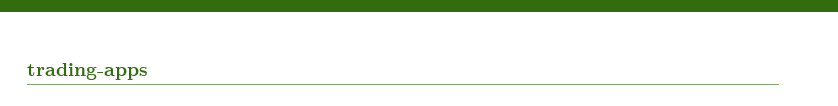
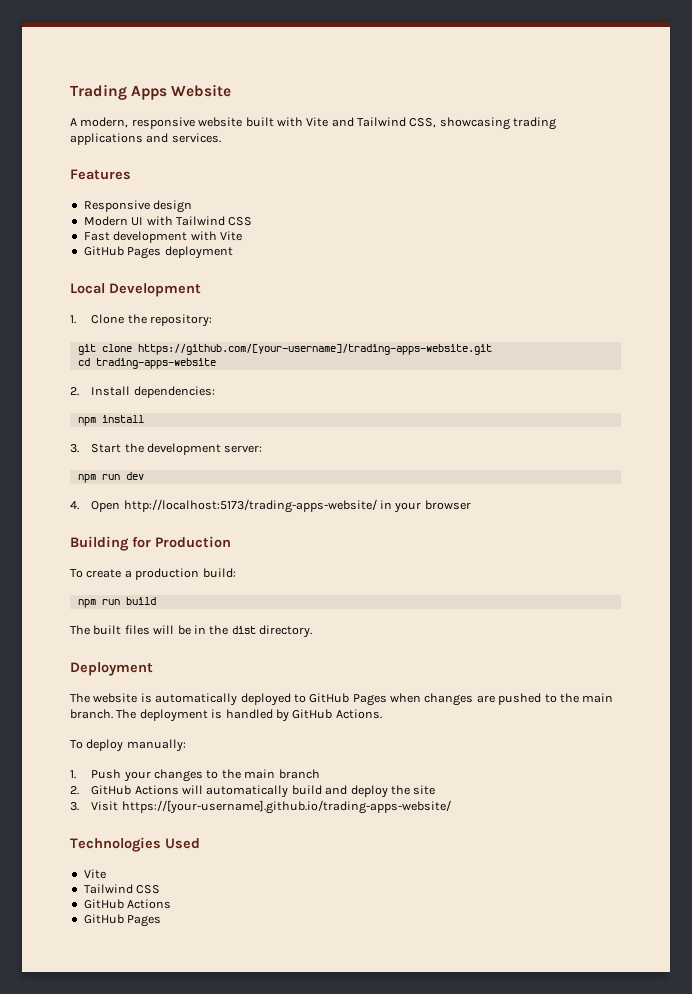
[27,63,148,80] trading-apps -> [70,84,232,100] [70,117,557,130] [70,133,221,145] [70,169,131,180] [83,200,193,213] [83,216,253,226] [83,231,242,243] [83,246,233,259] [70,283,201,297] [70,314,213,327] [77,344,492,355] [77,358,216,369] [70,386,215,398] [77,415,144,426] [70,443,263,455] [77,472,144,483] [70,499,471,513] [70,536,231,551] [70,568,236,580] [77,597,156,608] [70,625,312,638] [70,662,153,676] [70,693,614,706] [70,709,382,722] [70,739,186,752] [70,769,320,782] [70,785,436,798] [70,800,451,814] [70,837,200,852] [83,869,106,879] [83,884,161,894] [83,899,172,909] [83,914,162,927] Trading Apps Website // A modern, responsive website built with Vite and Tailwind CSS, showcasing trading applications and services. // Features // Responsive design // Modern UI with Tailwind CSS // Fast development with Vite // GitHub Pages deployment // Local Development // 1. Clone the repository: // git clone https://github.com/[your-username]/trading-apps-website.git // cd trading-apps-website // 2. Install dependencies: // npm install // 3. Start the development server: // npm run dev // 4. Open http://localhost:5173/trading-apps-website/ in your browser // Building for Production // To create a production build: // npm run build // The built files will be in the dist directory. // Deployment // The website is automatically deployed to GitHub Pages when changes are pushed to the main branch. The deployment is handled by GitHub Actions. // To deploy manually: // 1. Push your changes to the main branch // 2. GitHub Actions will automatically build and deploy the site // 3. Visit https://[your-username].github.io/trading-apps-website/ // Technologies Used // Vite // Tailwind CSS // GitHub Actions // GitHub Pages

